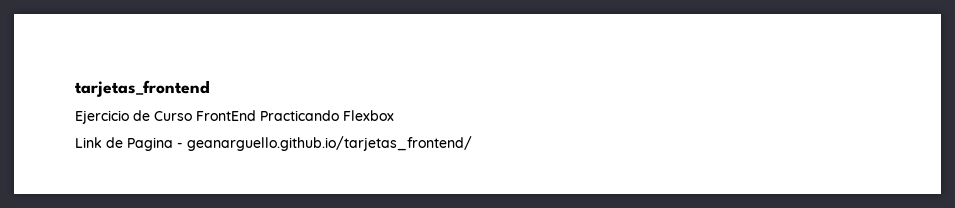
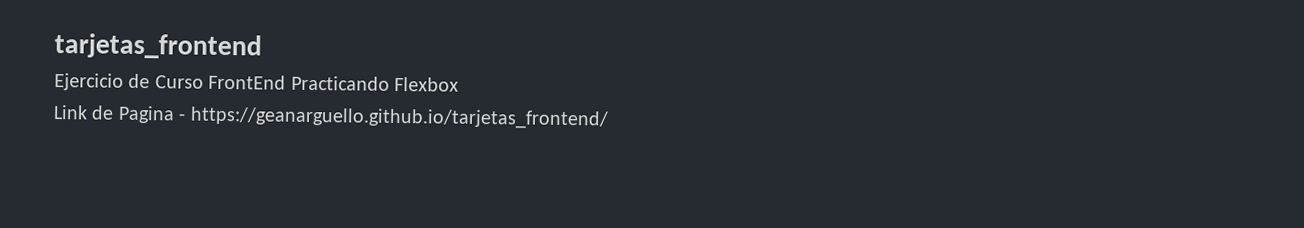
[187,136,472,151] geanarguello.github.io/tarjetas_frontend/ -> [189,106,609,130] https://geanarguello.github.io/tarjetas_frontend/

